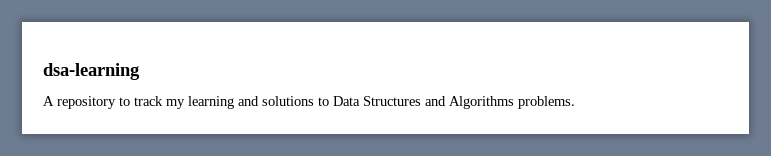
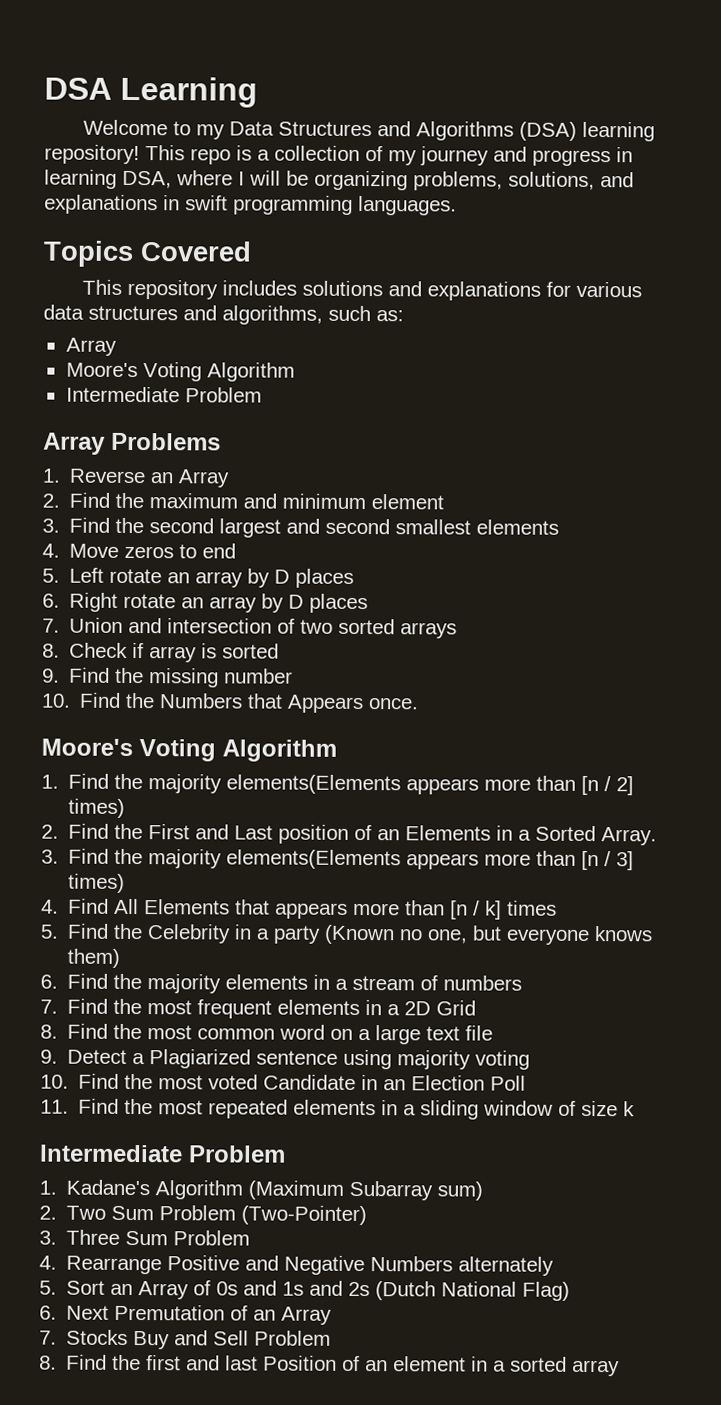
[43,63,140,80] [43,96,575,109] dsa-learning // A repository to track my learning and solutions to Data Structures and Algorithms problems. -> [44,76,258,108] [82,119,655,142] [44,144,633,167] [44,169,634,191] [44,194,457,216] [43,240,252,268] [81,279,642,301] [43,304,404,325] [65,337,117,356] [65,362,295,382] [65,386,262,403] [43,432,221,455] [42,468,231,488] [42,492,445,510] [42,517,560,538] [42,543,237,559] [42,567,355,588] [42,592,369,614] [42,617,458,639] [42,642,280,663] [42,667,294,688] [41,692,420,714] [41,738,337,762] [41,773,635,796] [68,798,126,818] [41,823,658,846] [41,848,635,871] [68,873,126,893] [41,898,558,920] [40,923,654,946] [67,948,121,968] [40,973,523,994] [40,998,477,1019] [40,1023,494,1045] [40,1049,531,1070] [40,1073,527,1091] [40,1098,636,1120] [39,1144,286,1163] [39,1179,484,1201] [39,1205,368,1226] [39,1229,251,1246] [39,1255,555,1276] [39,1280,571,1301] [39,1304,333,1325] [39,1329,332,1350] [39,1354,621,1377] DSA Learning // Welcome to my Data Structures and Algorithms (DSA) learning repository! This repo is a collection of my journey and progress in learning DSA, where I will be organizing problems, solutions, and explanations in swift programming languages. // Topics Covered // This repository includes solutions and explanations for various data structures and algorithms, such as: // Array // Moore's Voting Algorithm // Intermediate Problem // Array Problems // 1. Reverse an Array // 2. Find the maximum and minimum element // 3. Find the second largest and second smallest elements // 4. Move zeros to end // 5. Left rotate an array by D places // 6. Right rotate an array by D places // 7. Union and intersection of two sorted arrays // 8. Check if array is sorted // 9. Find the missing number // 10. Find the Numbers that Appears once. // Moore's Voting Algorithm // 1. Find the majority elements(Elements appears more than [n / 2] times) // 2. Find the First and Last position of an Elements in a Sorted Array. // 3. Find the majority elements(Elements appears more than [n / 3] times) // 4. Find All Elements that appears more than [n / k] times // 5. Find the Celebrity in a party (Known no one, but everyone knows them) // 6. Find the majority elements in a stream of numbers // 7. Find the most frequent elements in a 2D Grid // 8. Find the most common word on a large text file // 9. Detect a Plagiarized sentence using majority voting // 10. Find the most voted Candidate in an Election Poll // 11. Find the most repeated elements in a sliding window of size k // Intermediate Problem // 1. Kadane's Algorithm (Maximum Subarray sum) // 2. Two Sum Problem (Two-Pointer) // 3. Three Sum Problem // 4. Rearrange Positive and Negative Numbers alternately // 5. Sort an Array of 0s and 1s and 2s (Dutch National Flag) // 6. Next Premutation of an Array // 7. Stocks Buy and Sell Problem // 8. Find the first and last Position of an element in a sorted array

